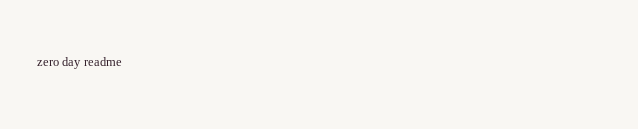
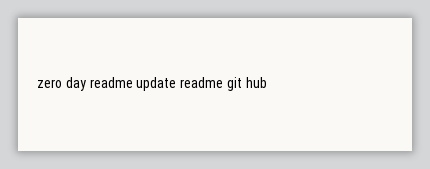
(122, 61) none -> [136,77,267,91] update readme git hub

